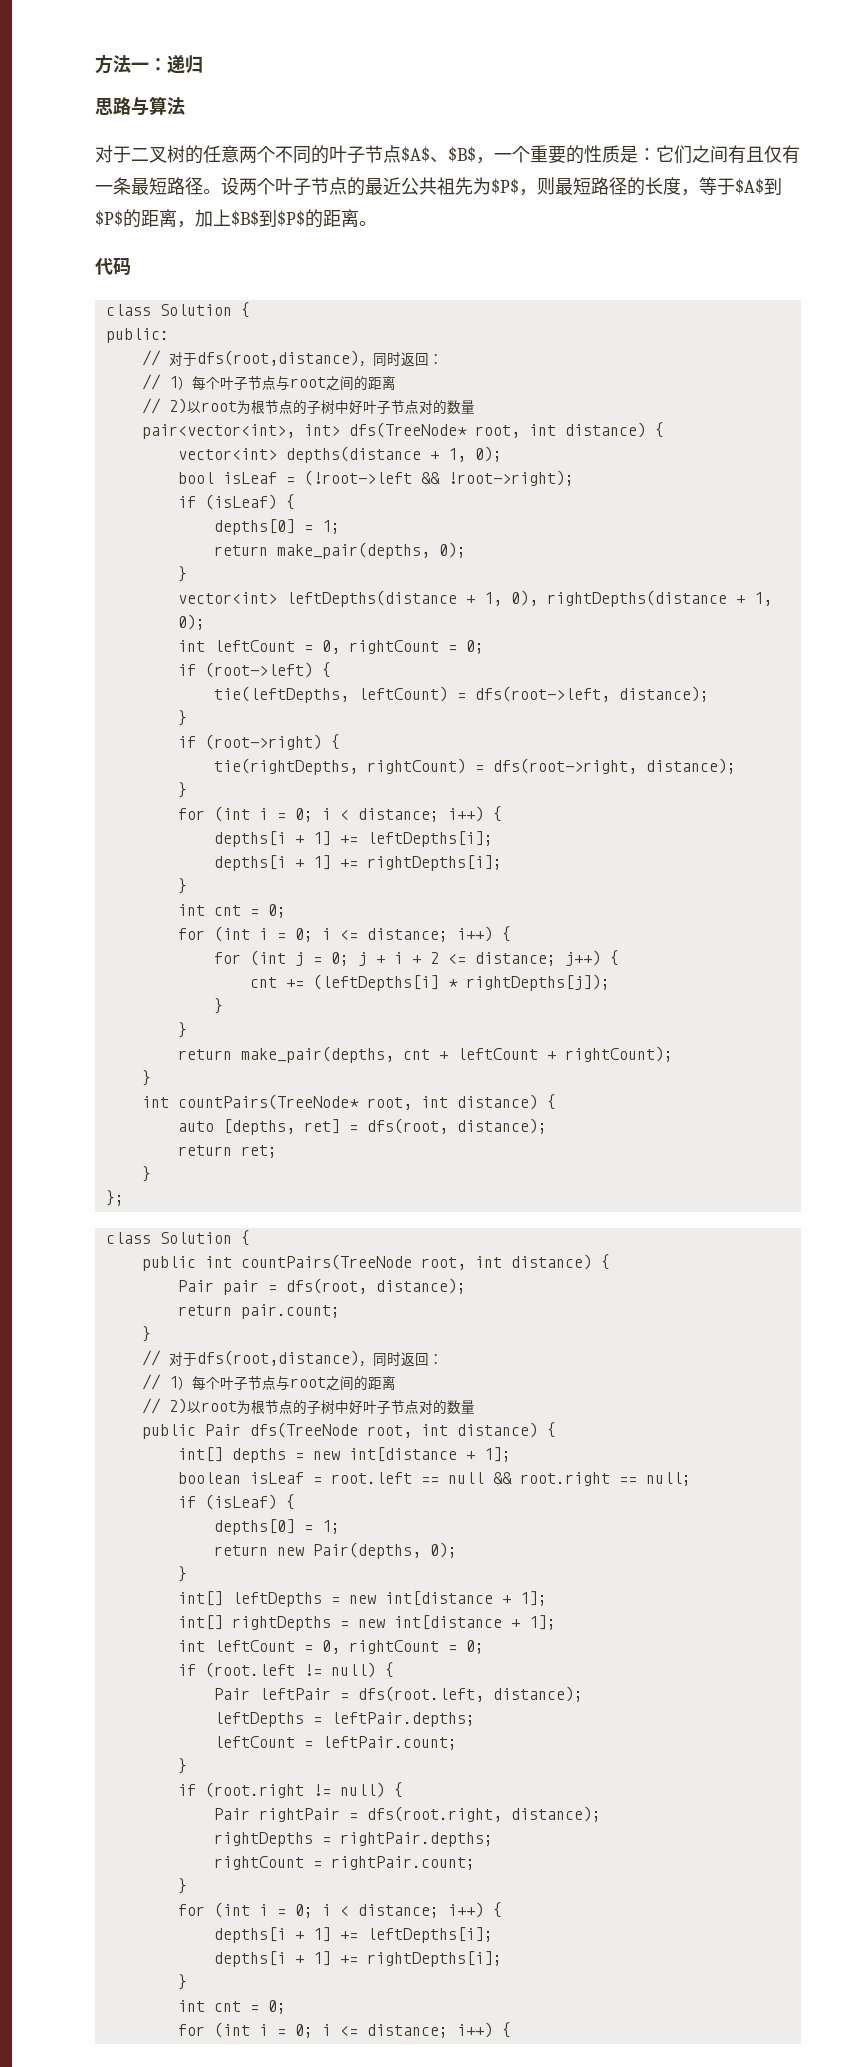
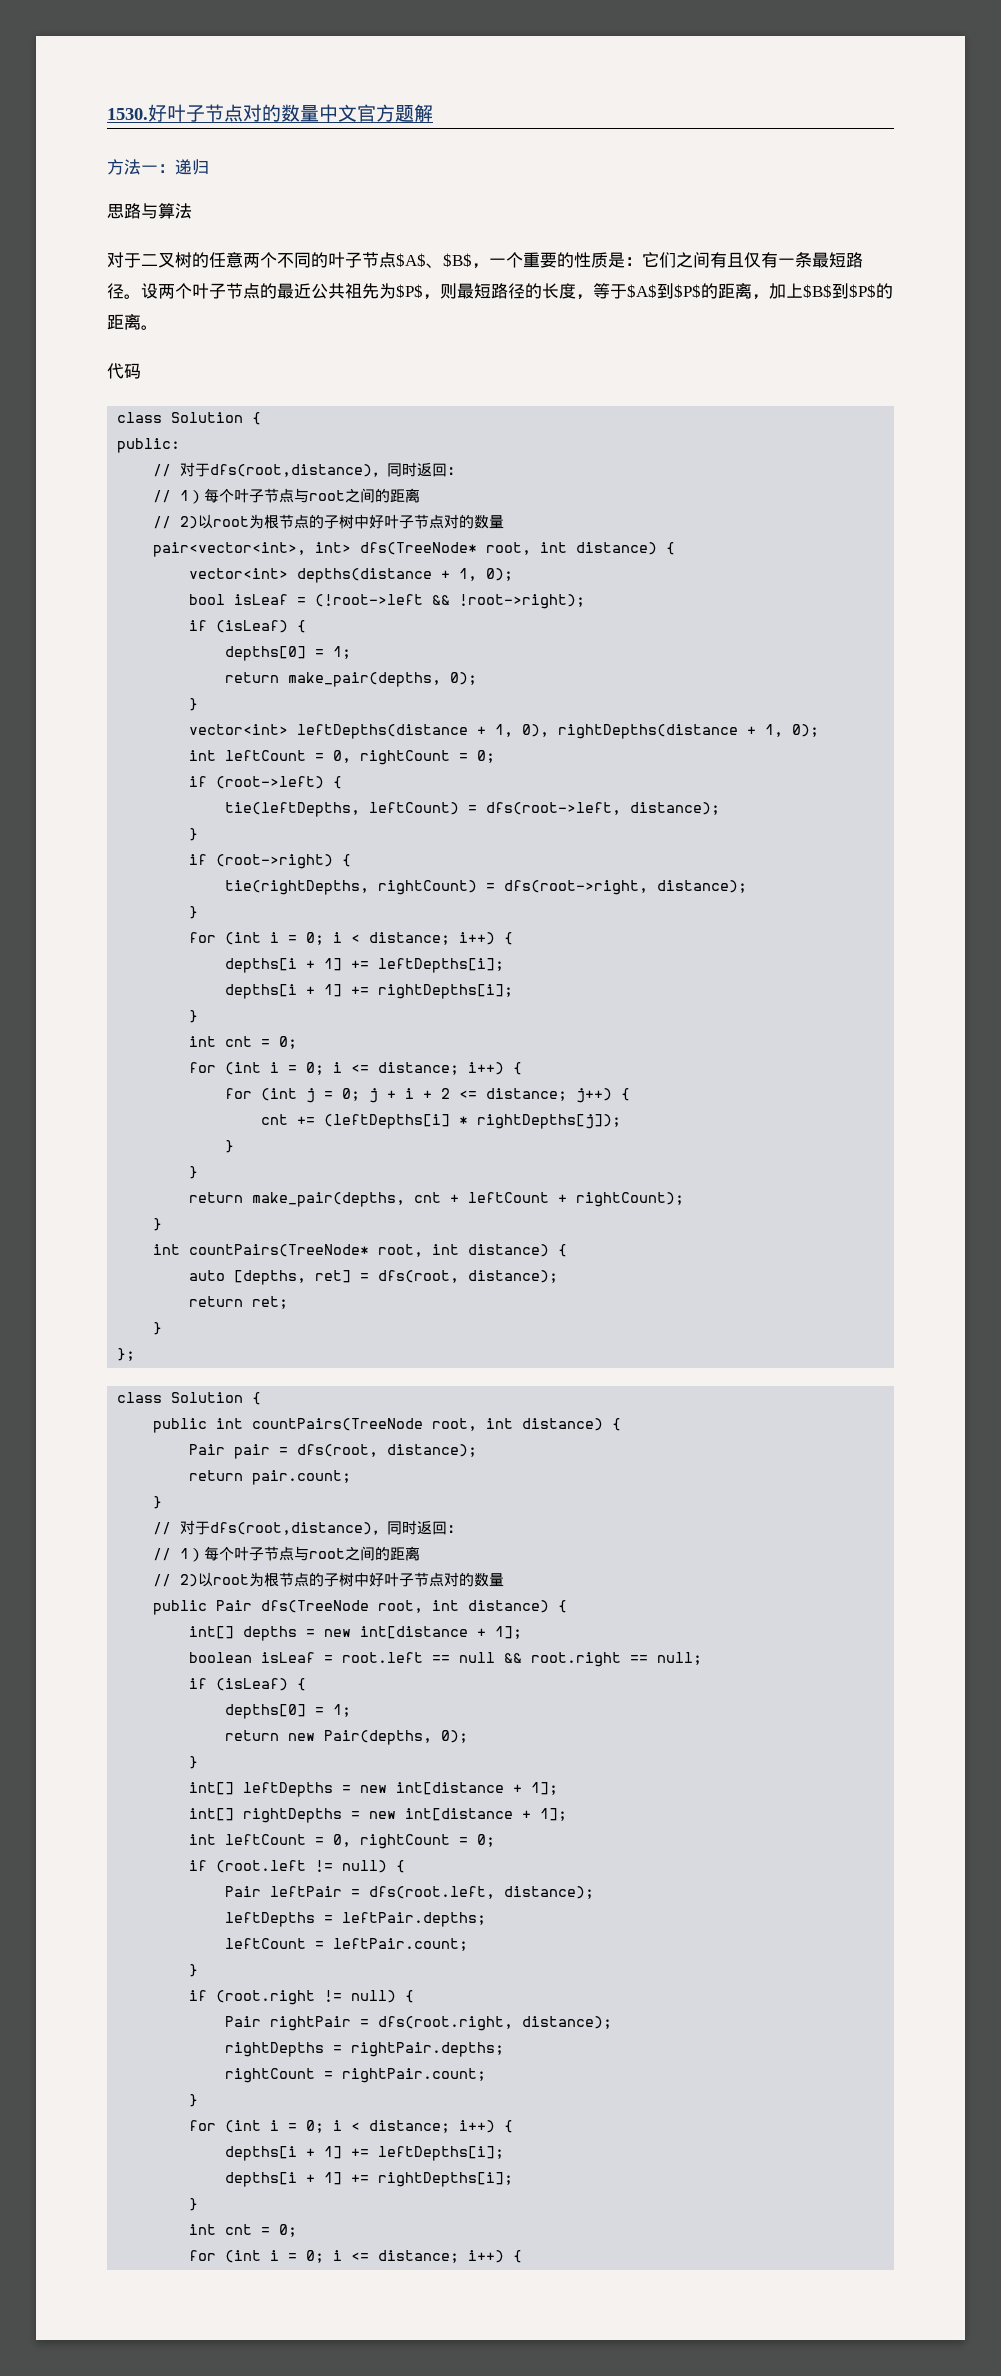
(95, 64) none -> [107,104,433,122] 1530.好叶子节点对的数量中文官方题解 //

